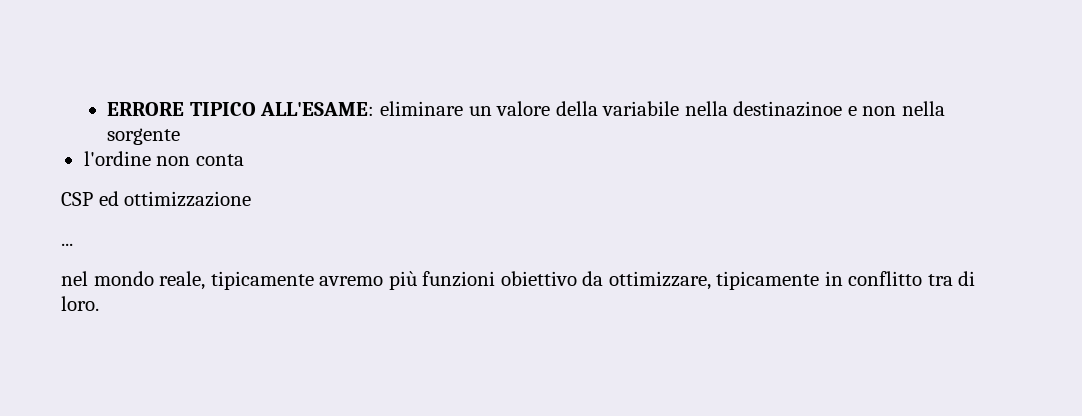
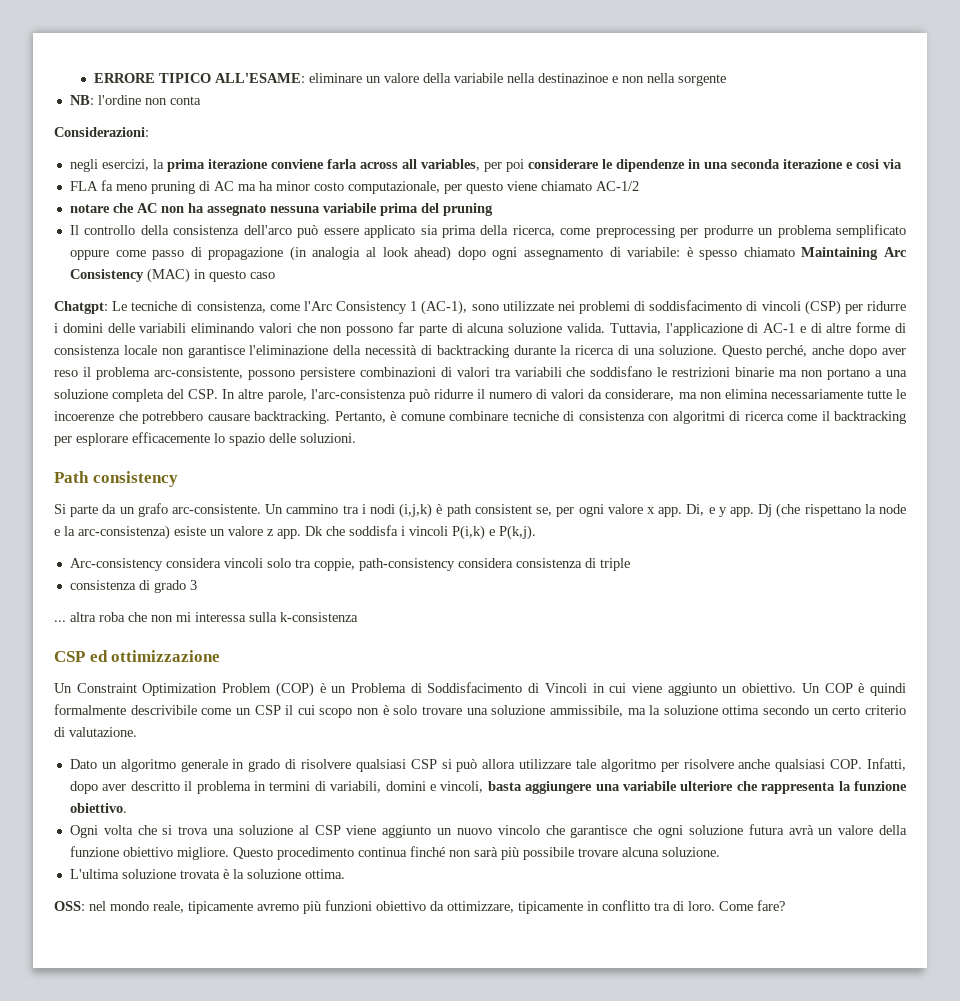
(181, 136) none -> [69,95,94,105] NB:
[61,191,252,207] [61,243,73,246] CSP ed ottimizzazione // ... // -> [54,127,149,137] [69,159,902,172] [69,180,639,194] [69,203,493,216] [69,224,906,238] [69,246,907,261] [69,268,275,283] [54,300,906,315] [54,322,906,336] [54,345,907,358] [54,366,908,380] [54,389,906,402] [54,411,906,424] [54,432,356,446] [54,471,178,487] [54,503,907,518] [54,525,536,540] [69,558,630,571] [69,580,197,593] [54,612,358,622] [54,650,221,662] [54,682,906,697] [54,704,906,718] [54,727,137,737] [69,758,906,772] [69,781,908,794] [69,803,127,813] [69,824,908,838] [69,846,720,860] [69,869,345,879] [54,901,85,911] Considerazioni: // negli esercizi, la prima iterazione conviene farla across all variables, per poi considerare le dipendenze in una seconda iterazione e cosi via // FLA fa meno pruning di AC ma ha minor costo computazionale, per questo viene chiamato AC-1/2 // notare che AC non ha assegnato nessuna variabile prima del pruning // Il controllo della consistenza dell'arco può essere applicato sia prima della ricerca, come preprocessing per produrre un problema semplificato oppure come passo di propagazione (in analogia al look ahead) dopo ogni assegnamento di variabile: è spesso chiamato Maintaining Arc Consistency (MAC) in questo caso // Chatgpt: Le tecniche di consistenza, come l'Arc Consistency 1 (AC-1), sono utilizzate nei problemi di soddisfacimento di vincoli (CSP) per ridurre i domini delle variabili eliminando valori che non possono far parte di alcuna soluzione valida. Tuttavia, l'applicazione di AC-1 e di altre forme di consistenza locale non garantisce l'eliminazione della necessità di backtracking durante la ricerca di una soluzione. Questo perché, anche dopo aver reso il problema arc-consistente, possono persistere combinazioni di valori tra variabili che soddisfano le restrizioni binarie ma non portano a una soluzione completa del CSP. In altre parole, l'arc-consistenza può ridurre il numero di valori da considerare, ma non elimina necessariamente tutte le incoerenze che potrebbero causare backtracking. Pertanto, è comune combinare tecniche di consistenza con algoritmi di ricerca come il backtracking per esplorare efficacemente lo spazio delle soluzioni. // Path consistency // Si parte da un grafo arc-consistente. Un cammino tra i nodi (i,j,k) è path consistent se, per ogni valore x app. Di, e y app. Dj (che rispettano la node e la arc-consistenza) esiste un valore z app. Dk che soddisfa i vincoli P(i,k) e P(k,j). // Arc-consistency considera vincoli solo tra coppie, path-consistency considera consistenza di triple // consistenza di grado 3 // ... altra roba che non mi interessa sulla k-consistenza // CSP ed ottimizzazione // Un Constraint Optimization Problem (COP) è un Problema di Soddisfacimento di Vincoli in cui viene aggiunto un obiettivo. Un COP è quindi formalmente descrivibile come un CSP il cui scopo non è solo trovare una soluzione ammissibile, ma la soluzione ottima secondo un certo criterio di valutazione. // Dato un algoritmo generale in grado di risolvere qualsiasi CSP si può allora utilizzare tale algoritmo per risolvere anche qualsiasi COP. Infatti, dopo aver descritto il problema in termini di variabili, domini e vincoli, basta aggiungere una variabile ulteriore che rappresenta la funzione obiettivo. // Ogni volta che si trova una soluzione al CSP viene aggiunto un nuovo vincolo che garantisce che ogni soluzione futura avrà un valore della funzione obiettivo migliore. Questo procedimento continua finché non sarà più possibile trovare alcuna soluzione. // L'ultima soluzione trovata è la soluzione ottima. // OSS:
(99, 303) none -> [719,900,785,911] Come fare?

